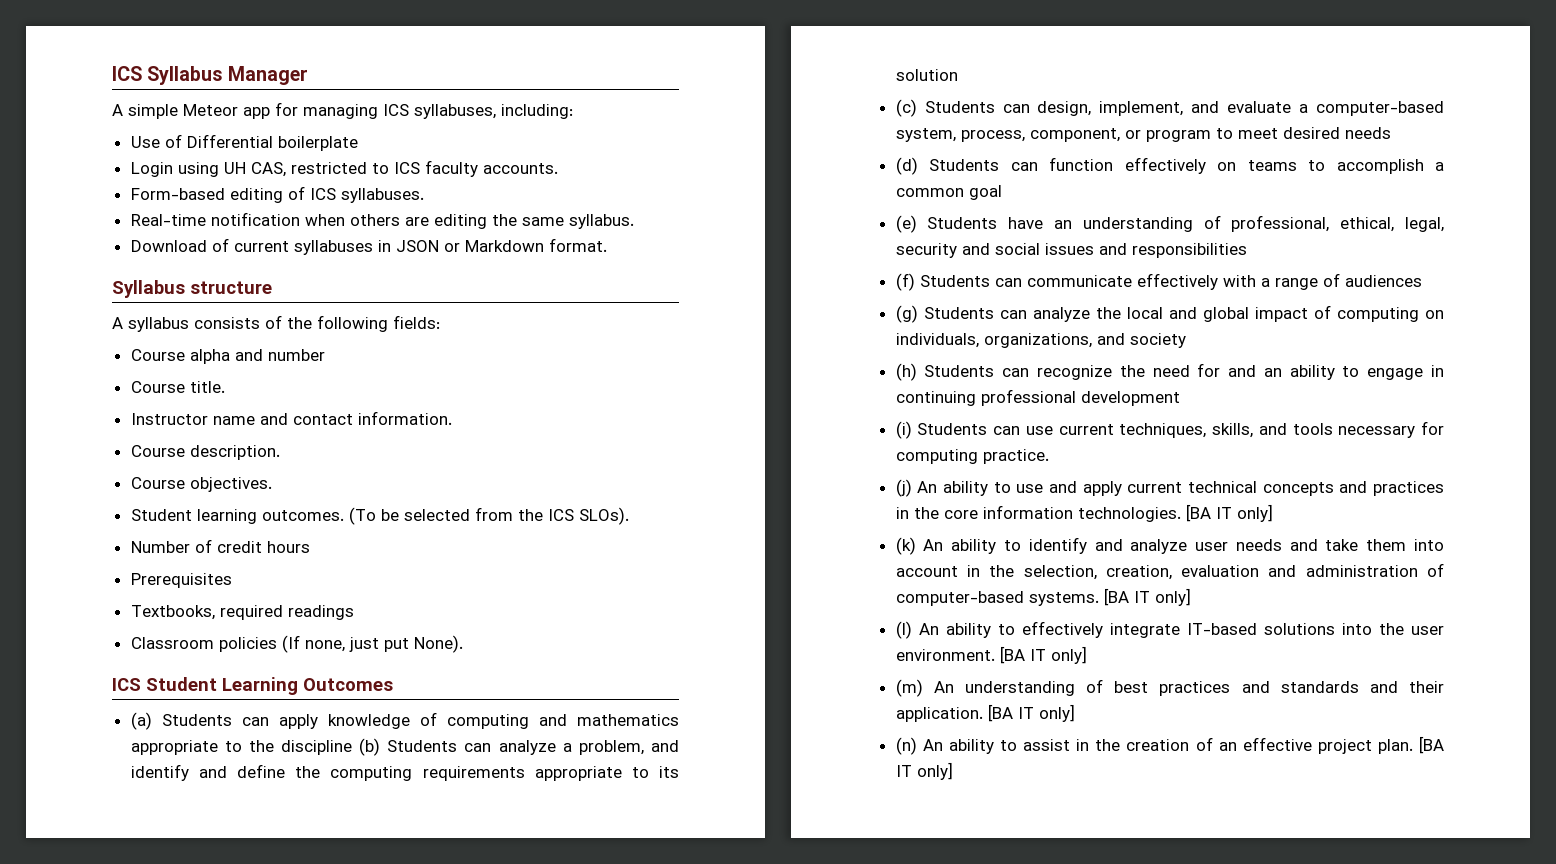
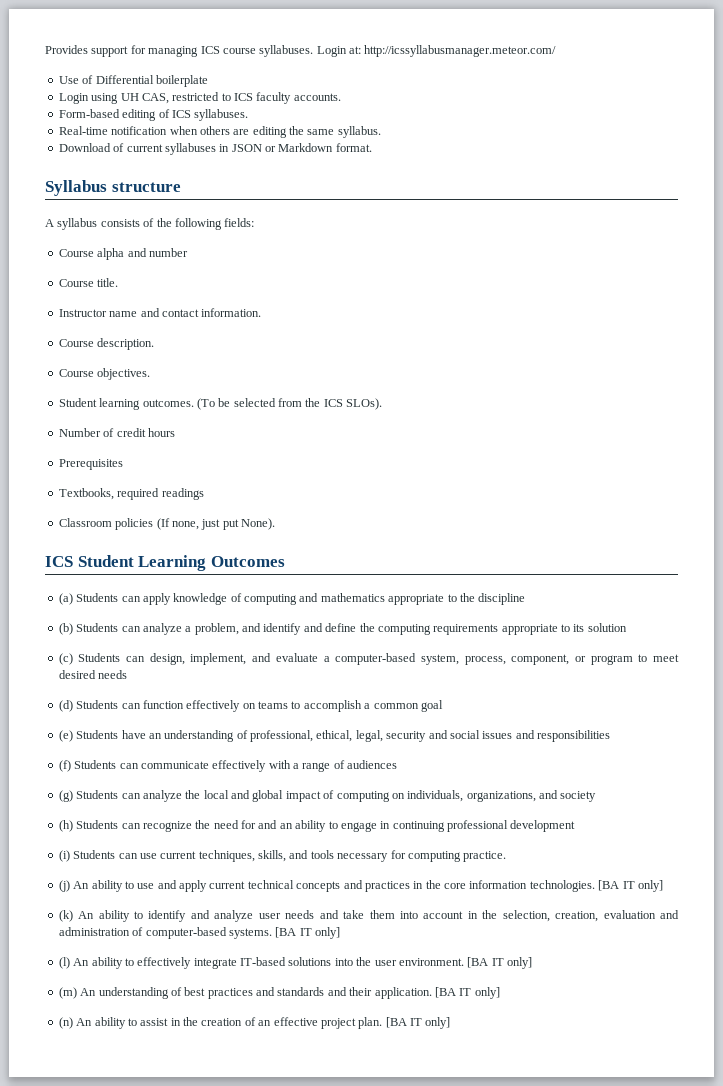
[112,66,308,85] [112,102,573,119] ICS Syllabus Manager // A simple Meteor app for managing ICS syllabuses, including: -> [45,45,557,57] Provides support for managing ICS course syllabuses. Login at: http://icssyllabusmanager.meteor.com/
(353, 747) none -> (526, 599) //

